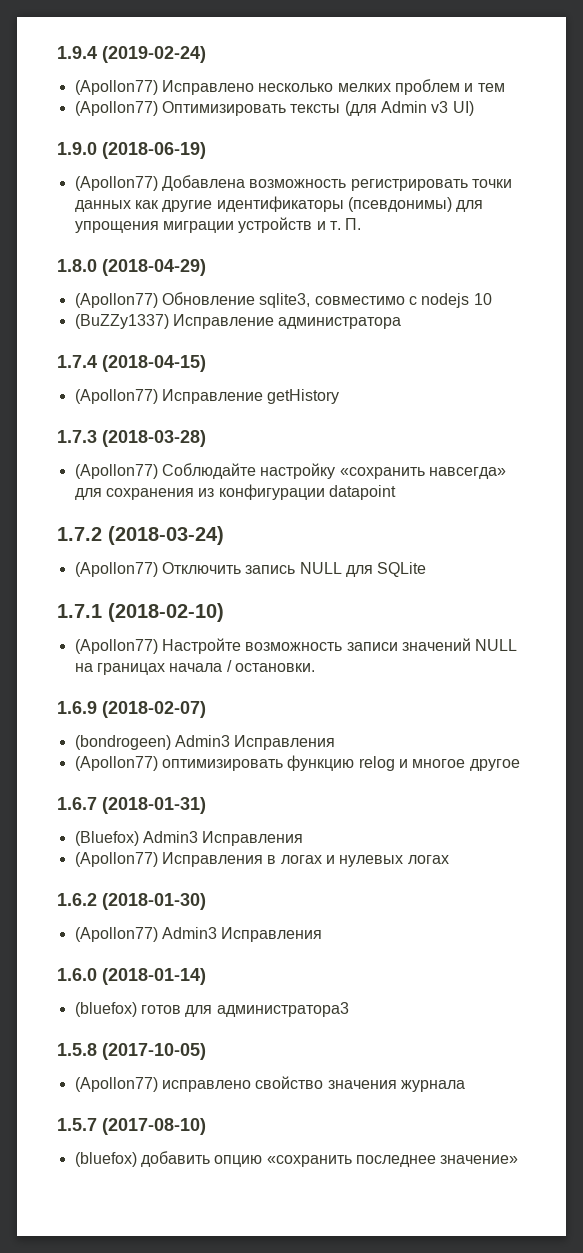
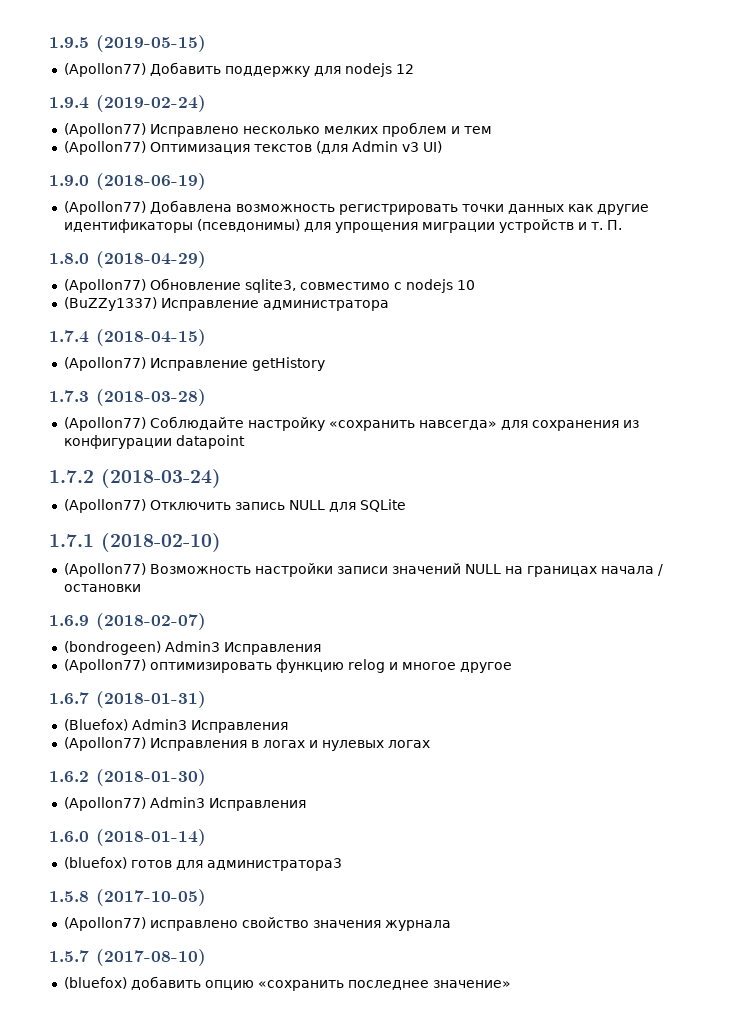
(57, 52) none -> [49,35,206,52] [63,62,414,77] 1.9.5 (2019-05-15) // (Apollon77) Добавить поддержку для nodejs 12 //
[161,101,341,116] Оптимизировать тексты -> [149,142,312,154] Оптимизация текстов
[161,638,343,654] Настройте возможность -> [149,563,333,577] Возможность настройки
[234,663,315,672] остановки. -> [63,584,141,592] остановки

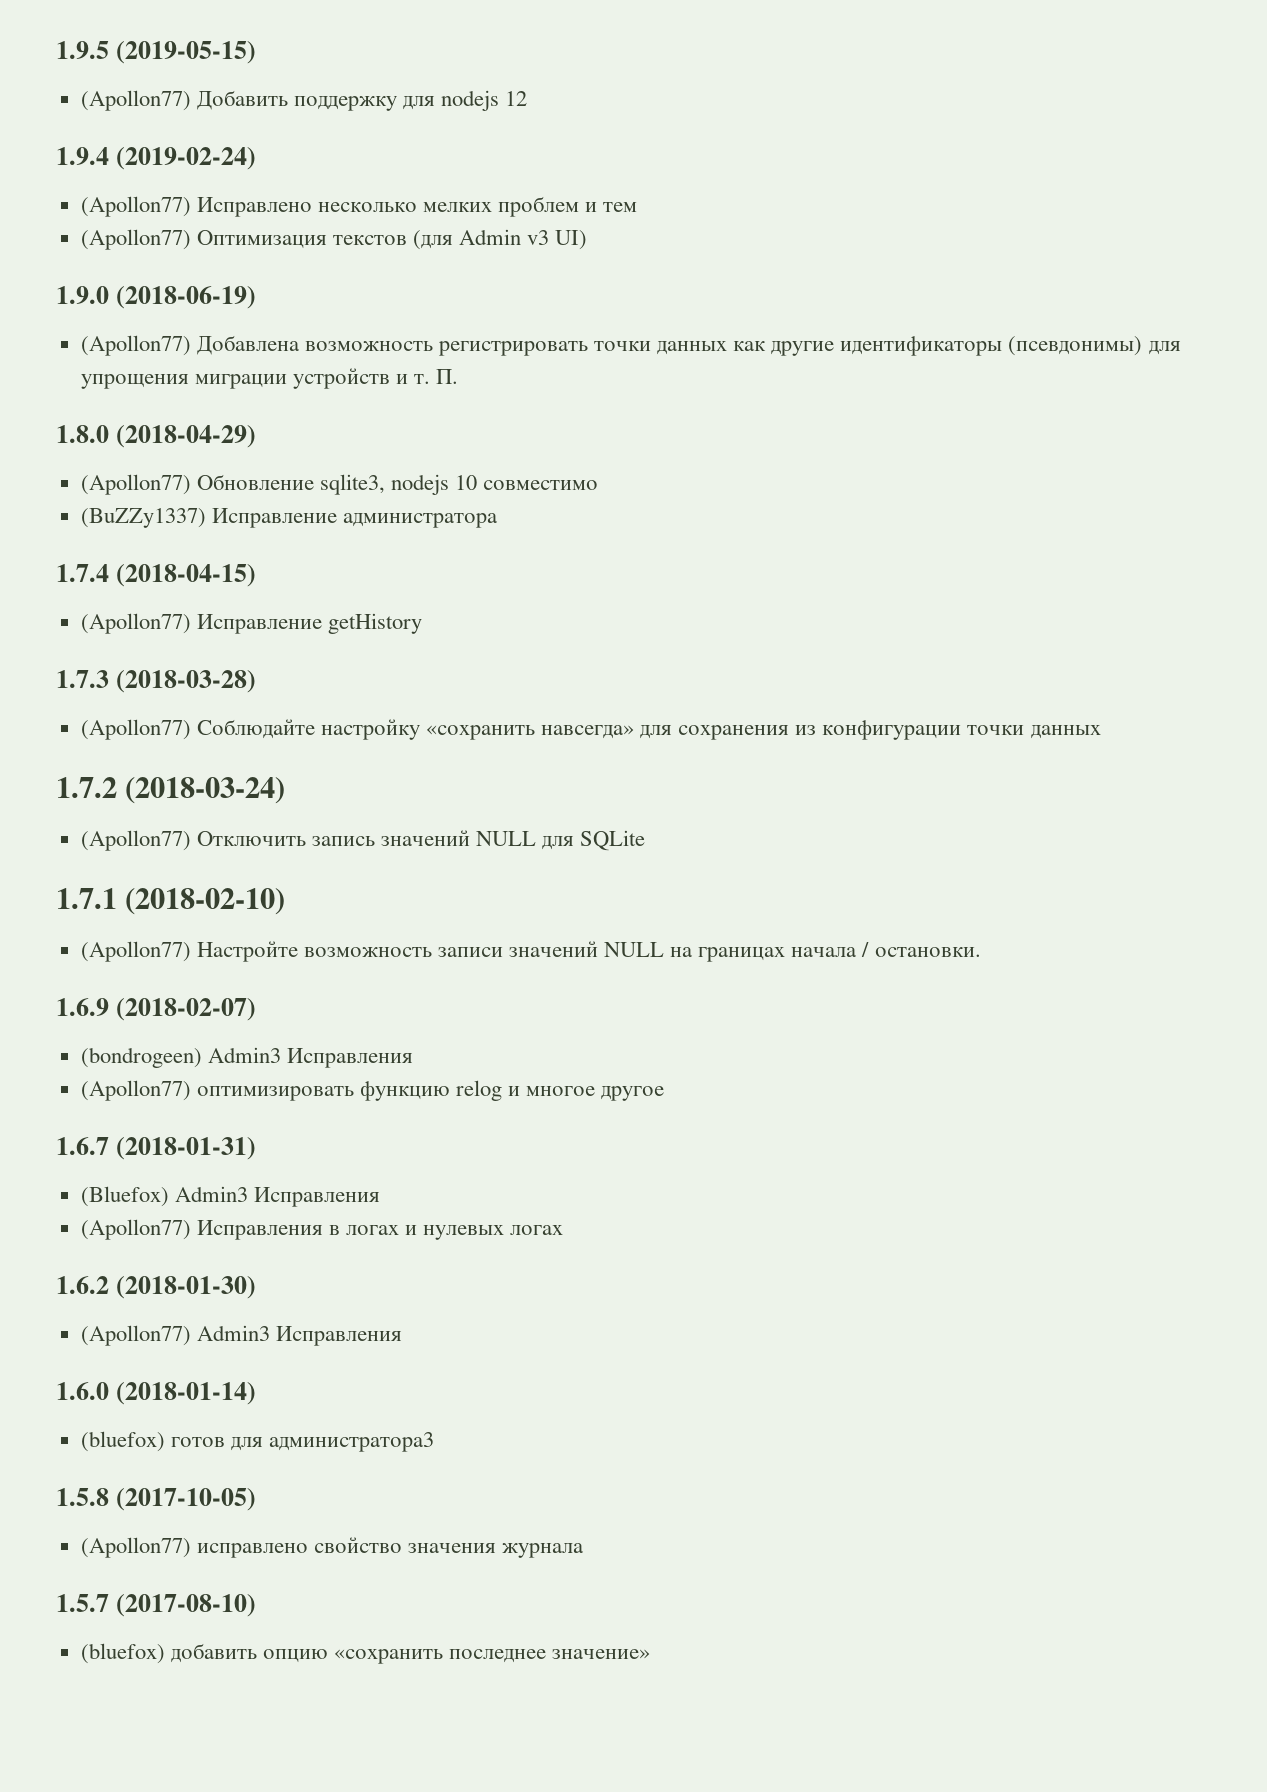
[299,282,402,290] совместимо с -> (385, 484) none
(475, 285) none -> [483,480,599,490] совместимо
[175,435,245,449] datapoint -> [967,725,1101,739] точки данных
(285, 506) none -> [380,830,470,846] значений
[149,563,333,577] Возможность настройки -> [196,941,432,962] Настройте возможность
[63,584,141,592] остановки -> [874,947,981,957] остановки.

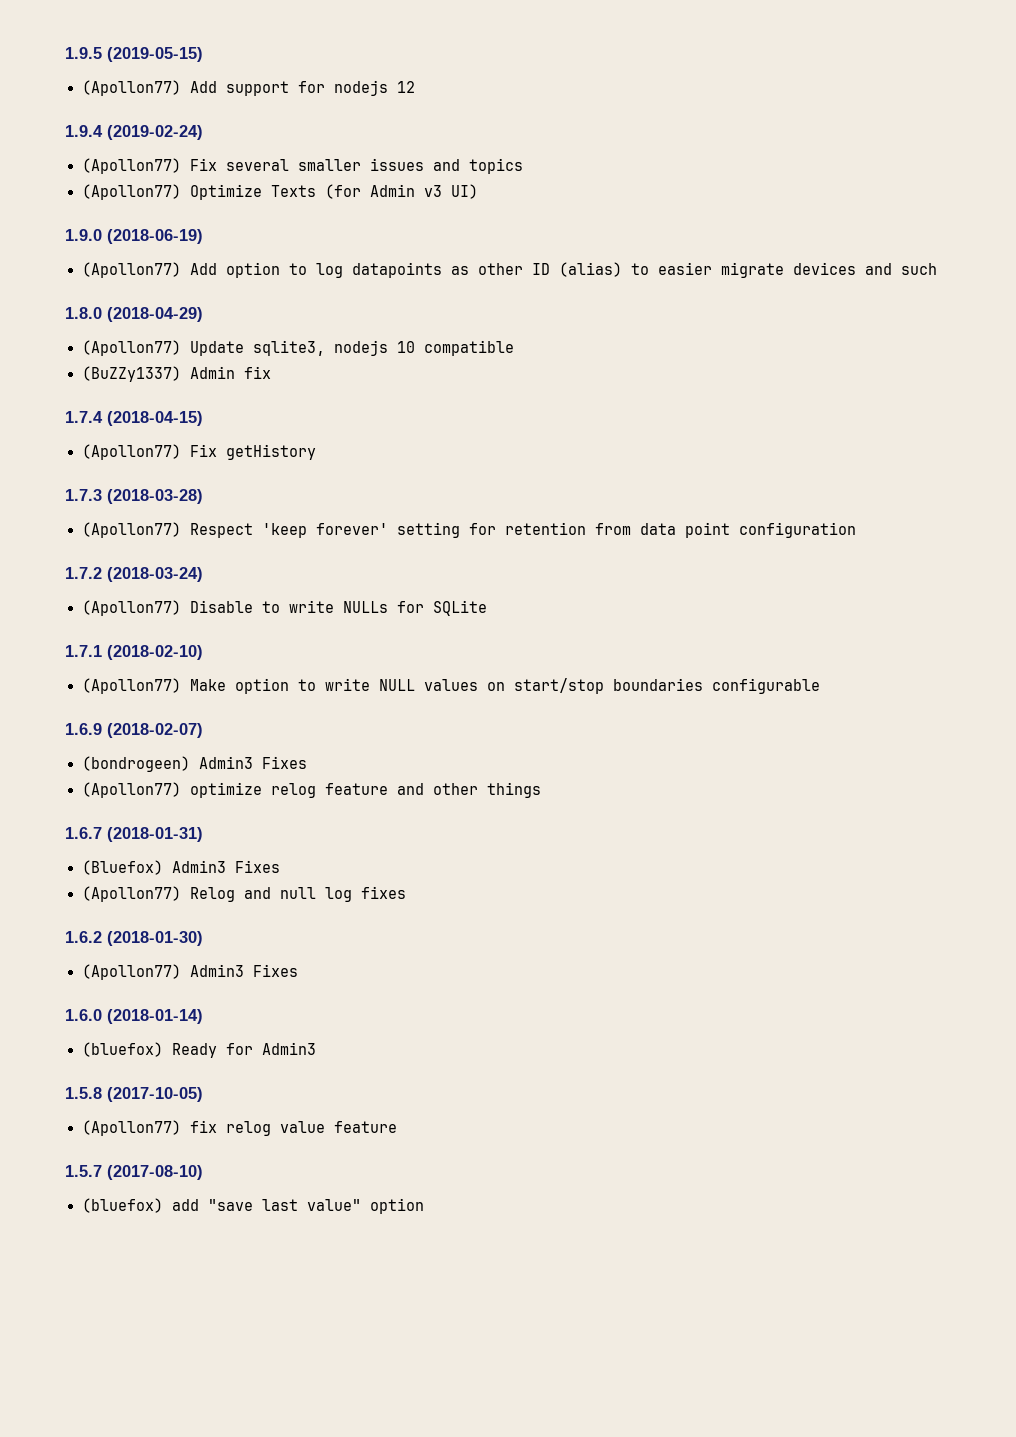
[196,90,435,111] Добавить поддержку для -> [189,81,325,96] Add support for
[196,196,638,217] [80,229,453,250] Исправлено несколько мелких проблем и тем // (Apollon77) Оптимизация текстов (для -> [189,158,523,174] [81,184,361,200] Fix several smaller issues and topics // (Apollon77) Optimize Texts (for
[196,335,1181,356] [80,368,459,389] Добавлена возможность регистрировать точки данных как другие идентификаторы (псевдонимы) для упрощения миграции устройств и т. П. -> [189,262,937,278] Add option to log datapoints as other ID (alias) to easier migrate devices and such
[196,474,314,490] Обновление -> [189,341,244,356] Update
[483,480,599,490] совместимо -> [423,340,514,356] compatible
[211,508,498,528] Исправление администратора -> [189,366,271,379] Admin fix
[196,614,322,634] Исправление -> [189,444,217,457] Fix
[196,719,1101,740] [56,777,286,804] [80,830,646,851] [56,888,286,915] [80,941,981,962] Соблюдайте настройку «сохранить навсегда» для сохранения из конфигурации точки данных // 1.7.2 (2018-03-24) // (Apollon77) Отключить запись значений NULL для SQLite // 1.7.1 (2018-02-10) // (Apollon77) Настройте возможность записи значений NULL на границах начала / остановки. -> [189,522,856,538] [65,567,203,582] [81,600,487,616] [65,645,203,660] [81,678,820,694] Respect 'keep forever' setting for retention from data point configuration // 1.7.2 (2018-03-24) // (Apollon77) Disable to write NULLs for SQLite // 1.7.1 (2018-02-10) // (Apollon77) Make option to write NULL values on start/stop boundaries configurable
[286,1048,413,1068] [80,1080,665,1101] Исправления // (Apollon77) оптимизировать функцию relog и многое другое -> [261,756,307,769] [81,782,541,798] Fixes // (Apollon77) optimize relog feature and other things
[253,1187,380,1207] [80,1219,564,1240] Исправления // (Apollon77) Исправления в логах и нулевых логах -> [234,860,280,873] [81,886,406,902] Fixes // (Apollon77) Relog and null log fixes
[275,1326,402,1346] Исправления -> [252,964,298,977] Fixes
[170,1432,434,1452] готов для администратора3 -> [171,1042,316,1058] Ready for Admin3
[196,1537,585,1558] исправлено свойство значения журнала -> [189,1120,397,1136] fix relog value feature
[170,1643,651,1664] добавить опцию «сохранить последнее значение» -> [171,1198,424,1214] add "save last value" option

